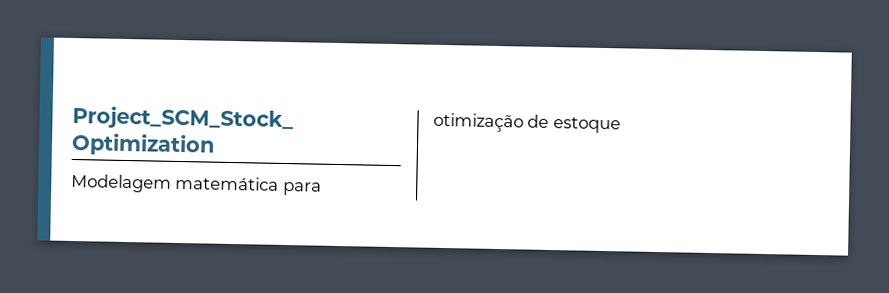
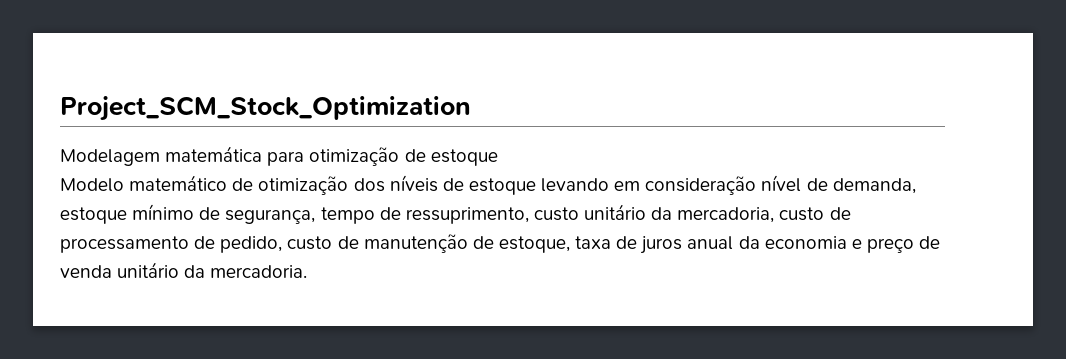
(621, 125) none -> [60,175,916,195] [60,204,851,224] [60,234,941,254] [60,262,308,278] // Modelo matemático de otimização dos níveis de estoque levando em consideração nível de demanda, estoque mínimo de segurança, tempo de ressuprimento, custo unitário da mercadoria, custo de processamento de pedido, custo de manutenção de estoque, taxa de juros anual da economia e preço de venda unitário da mercadoria.

